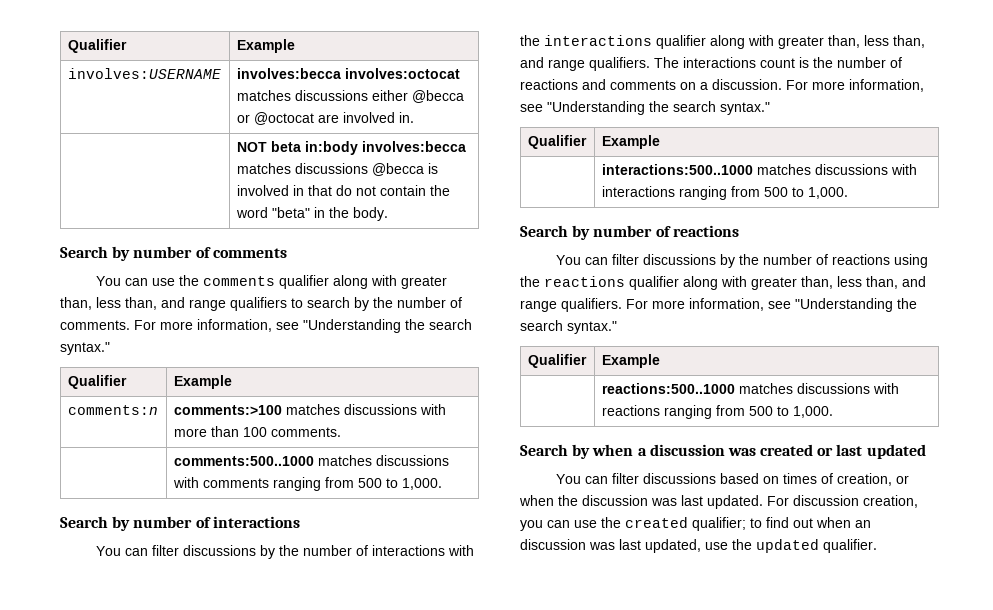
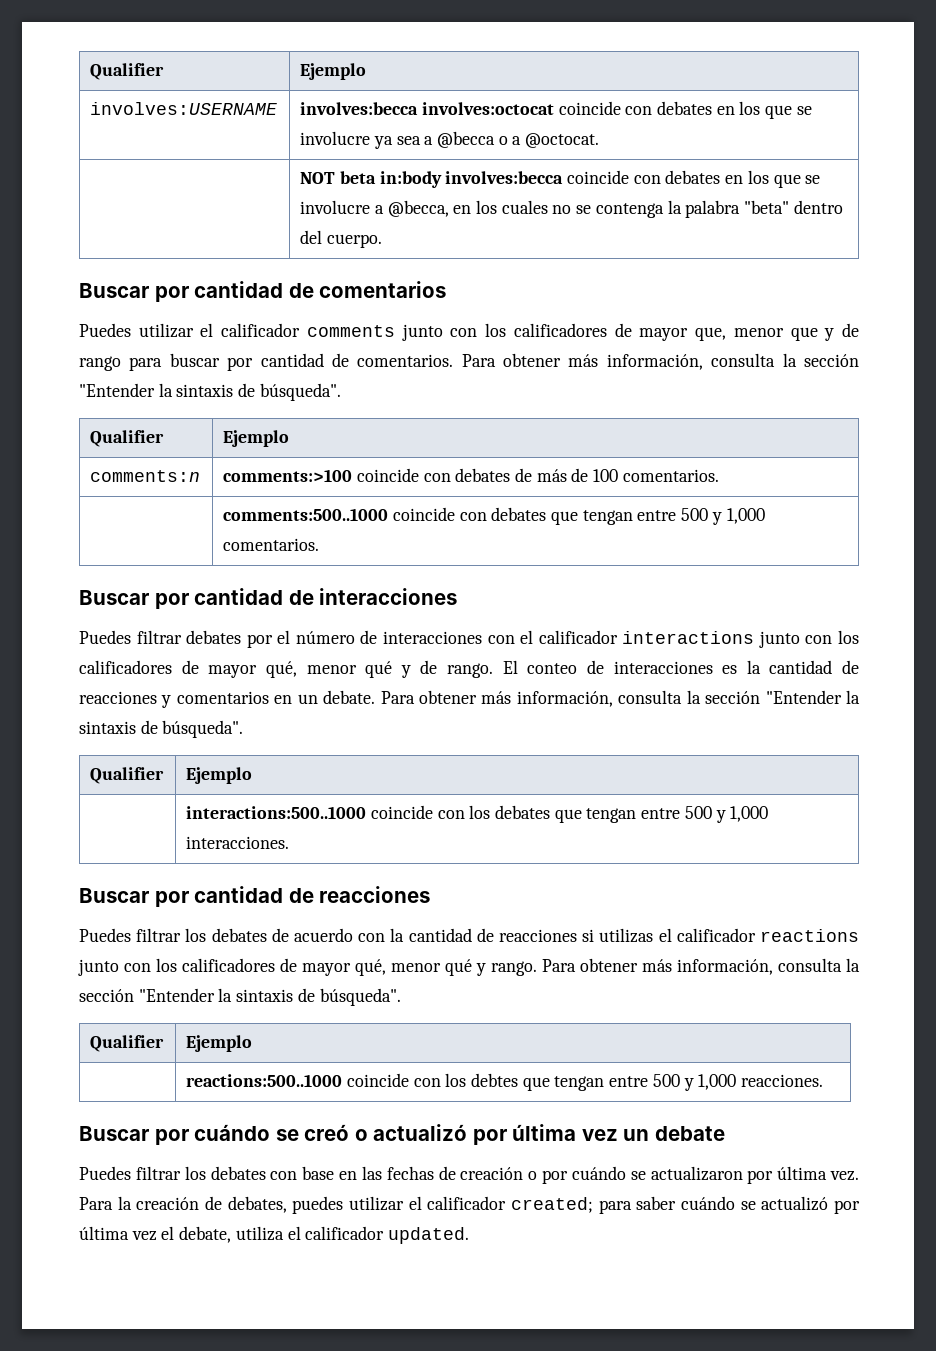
[67,39,127,53] [236,39,295,53] Qualifier | Example -> [90,63,165,80] [300,63,367,80] Qualifier | Ejemplo
[236,90,464,103] [236,112,414,125] [236,141,466,155] [236,163,438,176] [236,185,450,196] [235,207,388,221] [60,246,287,261] [96,275,448,289] [60,297,462,311] [60,319,472,333] [60,342,110,355] [67,375,127,389] [173,375,232,389] matches discussions either @becca or @octocat are involved in. // | NOT beta in:body involves:becca matches discussions @becca is involved in that do not contain the word "beta" in the body. // Search by number of comments // You can use the comments qualifier along with greater than, less than, and range qualifiers to search by the number of comments. For more information, see "Understanding the search syntax." // Qualifier | Example -> [558,101,812,119] [300,131,600,149] [300,170,821,188] [300,200,843,218] [300,230,382,248] [79,281,447,302] [79,323,860,341] [79,353,859,371] [79,383,341,401] [90,430,165,447] [223,430,290,447] coincide con debates en los que se involucre ya sea a @becca o a @octocat. // | NOT beta in:body involves:becca coincide con debates en los que se involucre a @becca, en los cuales no se contenga la palabra "beta" dentro del cuerpo. // Buscar por cantidad de comentarios // Puedes utilizar el calificador comments junto con los calificadores de mayor que, menor que y de rango para buscar por cantidad de comentarios. Para obtener más información, consulta la sección "Entender la sintaxis de búsqueda". // Qualifier | Ejemplo
[285,404,446,415] [173,426,341,437] [173,455,449,466] [172,477,442,491] [60,516,300,531] [96,545,475,559] [520,35,925,49] [520,57,902,71] [520,79,924,92] [520,101,770,115] [527,135,587,149] [601,135,660,149] matches discussions with more than 100 comments. // | comments:500..1000 matches discussions with comments ranging from 500 to 1,000. // Search by number of interactions // You can filter discussions by the number of interactions with the interactions qualifier along with greater than, less than, and range qualifiers. The interactions count is the number of reactions and comments on a discussion. For more information, see "Understanding the search syntax." // Qualifier | Example -> [356,468,719,482] [223,507,765,525] [223,538,320,551] [79,588,458,609] [79,630,859,648] [79,660,859,678] [79,690,861,708] [79,720,244,738] [90,767,165,784] [186,767,253,784] coincide con debates de más de 100 comentarios. // | comments:500..1000 coincide con debates que tengan entre 500 y 1,000 comentarios. // Buscar por cantidad de interacciones // Puedes filtrar debates por el número de interacciones con el calificador interactions junto con los calificadores de mayor qué, menor qué y de rango. El conteo de interacciones es la cantidad de reacciones y comentarios en un debate. Para obtener más información, consulta la sección "Entender la sintaxis de búsqueda". // Qualifier | Ejemplo
[756,164,917,175] [601,186,848,200] [520,225,739,240] [556,254,929,268] [520,276,926,290] [520,298,917,312] [520,320,617,334] [527,354,587,368] [601,354,660,368] matches discussions with interactions ranging from 500 to 1,000. // Search by number of reactions // You can filter discussions by the number of reactions using the reactions qualifier along with greater than, less than, and range qualifiers. For more information, see "Understanding the search syntax." // Qualifier | Example -> [370,805,769,823] [186,836,290,849] [79,886,431,907] [79,928,860,943] [78,958,860,976] [79,988,401,1006] [90,1035,165,1052] [186,1035,253,1052] coincide con los debates que tengan entre 500 y 1,000 interacciones. // Buscar por cantidad de reacciones // Puedes filtrar los debates de acuerdo con la cantidad de reacciones si utilizas el calificador reactions junto con los calificadores de mayor qué, menor qué y rango. Para obtener más información, consulta la sección "Entender la sintaxis de búsqueda". // Qualifier | Ejemplo
[738,383,899,394] [601,405,833,419] [520,444,926,459] [556,473,910,486] [519,495,918,509] [520,517,871,531] [520,539,877,553] matches discussions with reactions ranging from 500 to 1,000. // Search by when a discussion was created or last updated // You can filter discussions based on times of creation, or when the discussion was last updated. For discussion creation, you can use the created qualifier; to find out when an discussion was last updated, use the updated qualifier. -> [346,1073,824,1091] [79,1124,725,1145] [79,1166,860,1184] [79,1196,860,1214] [79,1226,470,1244] coincide con los debtes que tengan entre 500 y 1,000 reacciones. // Buscar por cuándo se creó o actualizó por última vez un debate // Puedes filtrar los debates con base en las fechas de creación o por cuándo se actualizaron por última vez. Para la creación de debates, puedes utilizar el calificador created; para saber cuándo se actualizó por última vez el debate, utiliza el calificador updated.

